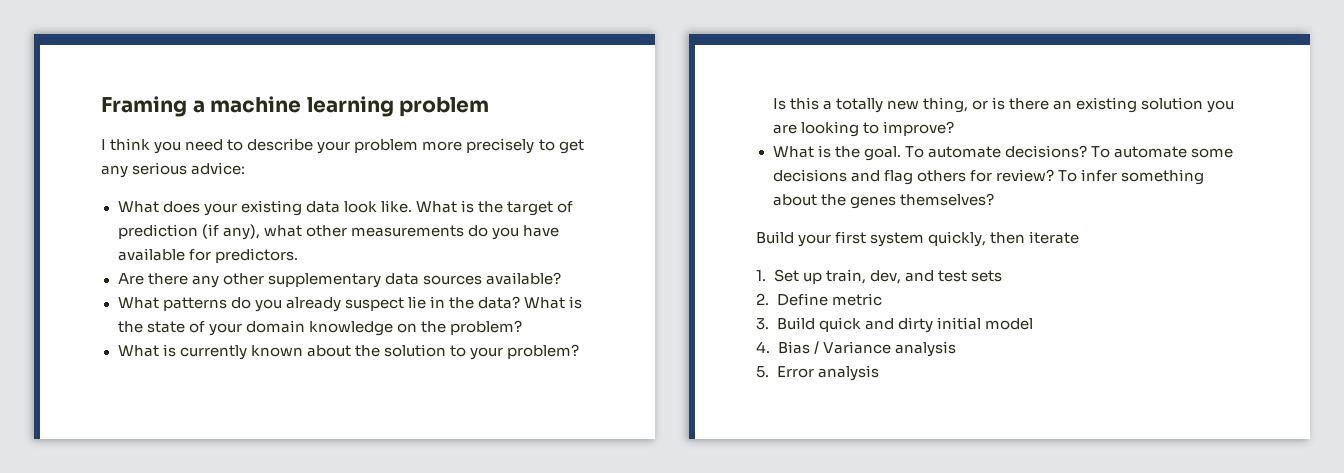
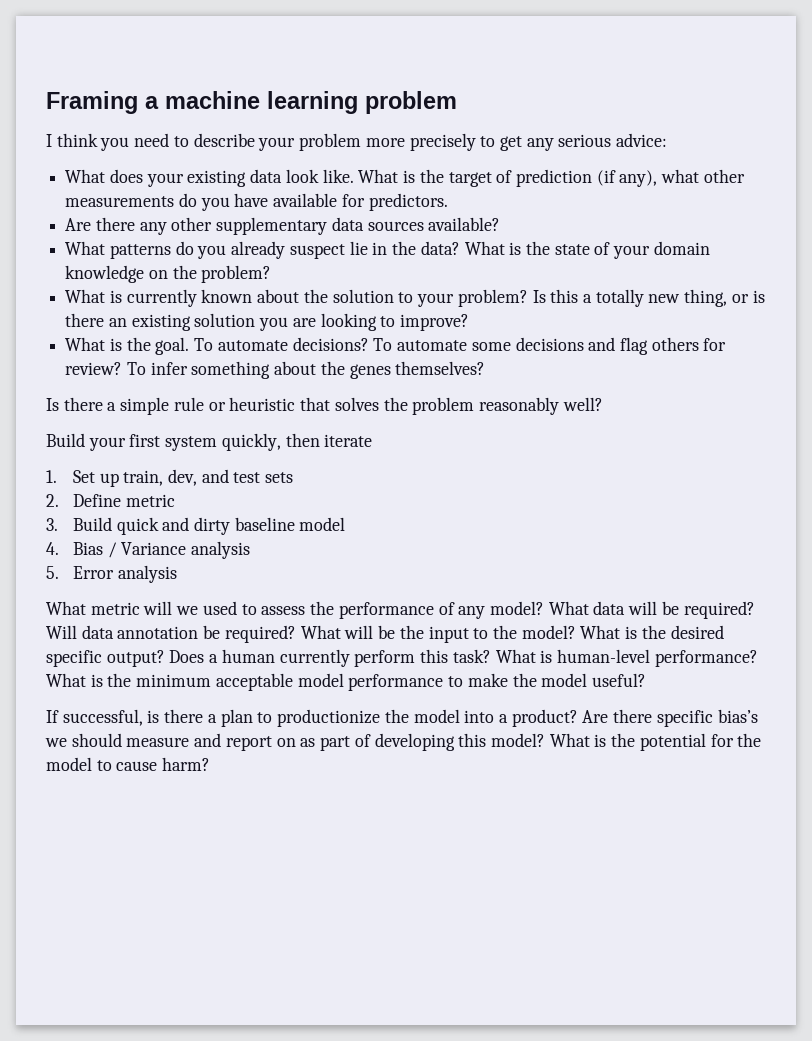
(994, 199) none -> [46,397,603,415] // Is there a simple rule or heuristic that solves the problem reasonably well?
[936,317,981,330] initial -> [234,517,295,531] baseline
(879, 373) none -> [46,601,755,619] [46,625,724,643] [46,649,758,667] [46,673,646,691] [46,709,758,727] [45,733,762,751] [46,757,211,771] // What metric will we used to assess the performance of any model? What data will be required? Will data annotation be required? What will be the input to the model? What is the desired specific output? Does a human currently perform this task? What is human-level performance? What is the minimum acceptable model performance to make the model useful? // If successful, is there a plan to productionize the model into a product? Are there specific bias’s we should measure and report on as part of developing this model? What is the potential for the model to cause harm?

